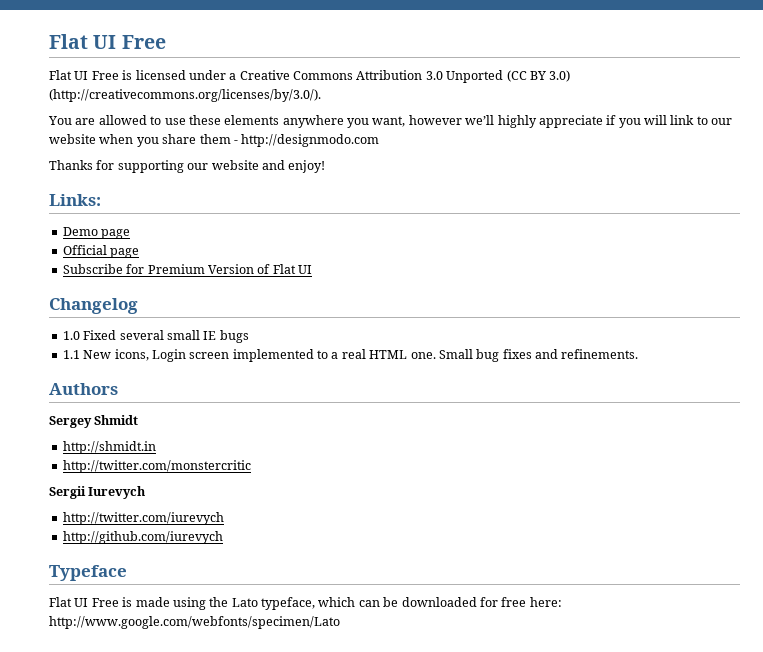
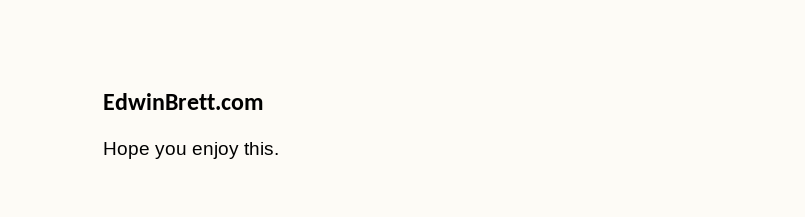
[49,34,166,49] [49,70,571,83] [49,89,321,102] [48,115,733,128] [49,134,380,147] [49,160,326,173] [49,194,101,206] [62,227,131,239] [62,245,140,258] [62,264,312,274] [49,298,138,314] [62,330,249,343] [62,349,639,362] [49,383,118,395] [49,415,139,428] [62,441,156,454] [62,460,251,473] [49,486,147,499] [62,512,224,525] [62,531,223,544] [49,565,127,581] [49,597,562,610] [49,616,340,629] Flat UI Free // Flat UI Free is licensed under a Creative Commons Attribution 3.0 Unported (CC BY 3.0) (http://creativecommons.org/licenses/by/3.0/). // You are allowed to use these elements anywhere you want, however we’ll highly appreciate if you will link to our website when you share them - http://designmodo.com // Thanks for supporting our website and enjoy! // Links: // Demo page // Official page // Subscribe for Premium Version of Flat UI // Changelog // 1.0 Fixed several small IE bugs // 1.1 New icons, Login screen implemented to a real HTML one. Small bug fixes and refinements. // Authors // Sergey Shmidt // http://shmidt.in // http://twitter.com/monstercritic // Sergii Iurevych // http://twitter.com/iurevych // http://github.com/iurevych // Typeface // Flat UI Free is made using the Lato typeface, which can be downloaded for free here: http://www.google.com/webfonts/specimen/Lato -> [103,93,264,110] [103,142,280,159] EdwinBrett.com // Hope you enjoy this.

